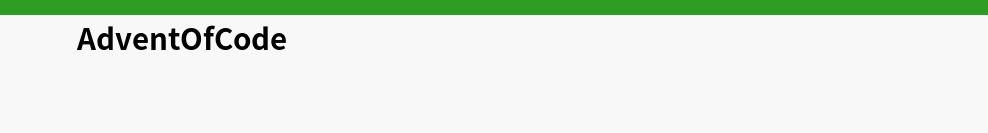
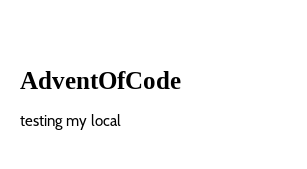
(287, 37) none -> [20,114,122,130] // testing my local

